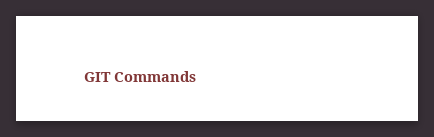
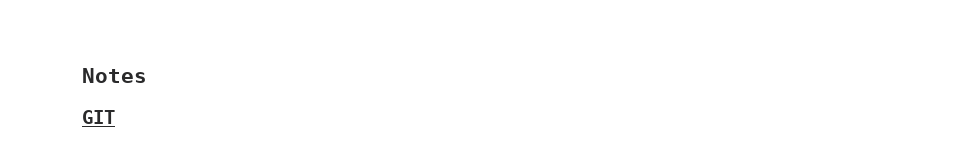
[84,71,196,82] GIT Commands -> [82,68,147,83] [82,110,115,124] Notes // GIT

